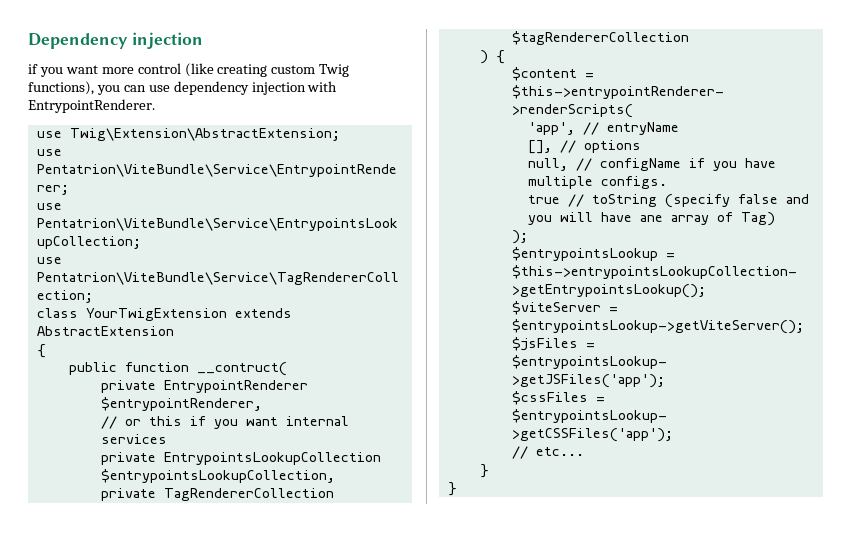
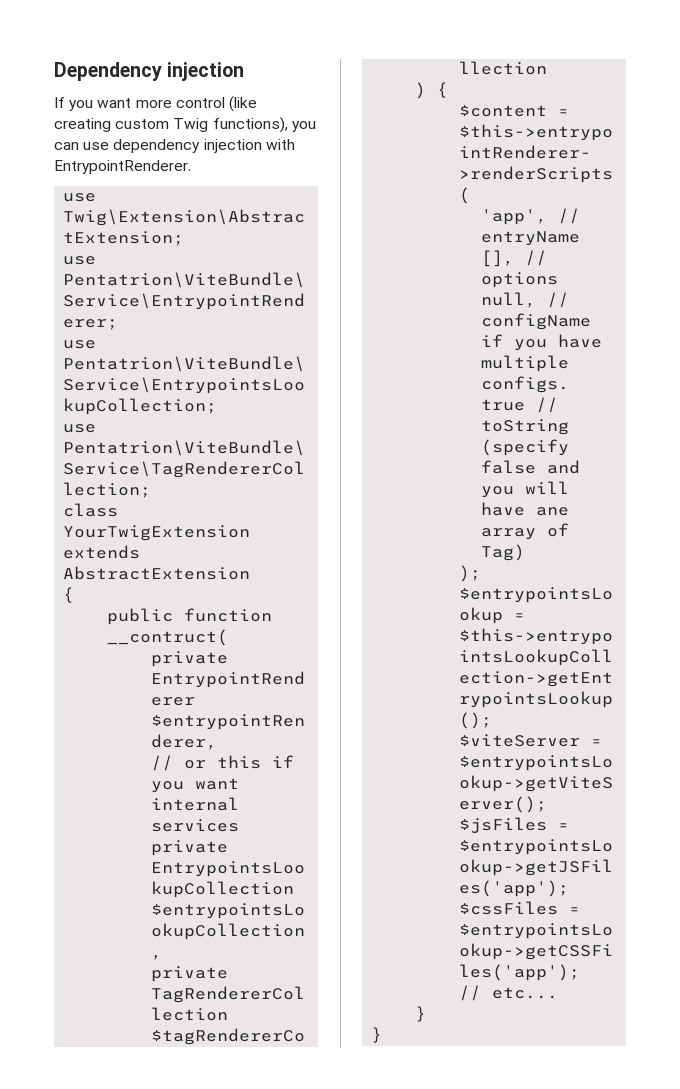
[28,64,38,74] if -> [54,97,65,108] If

